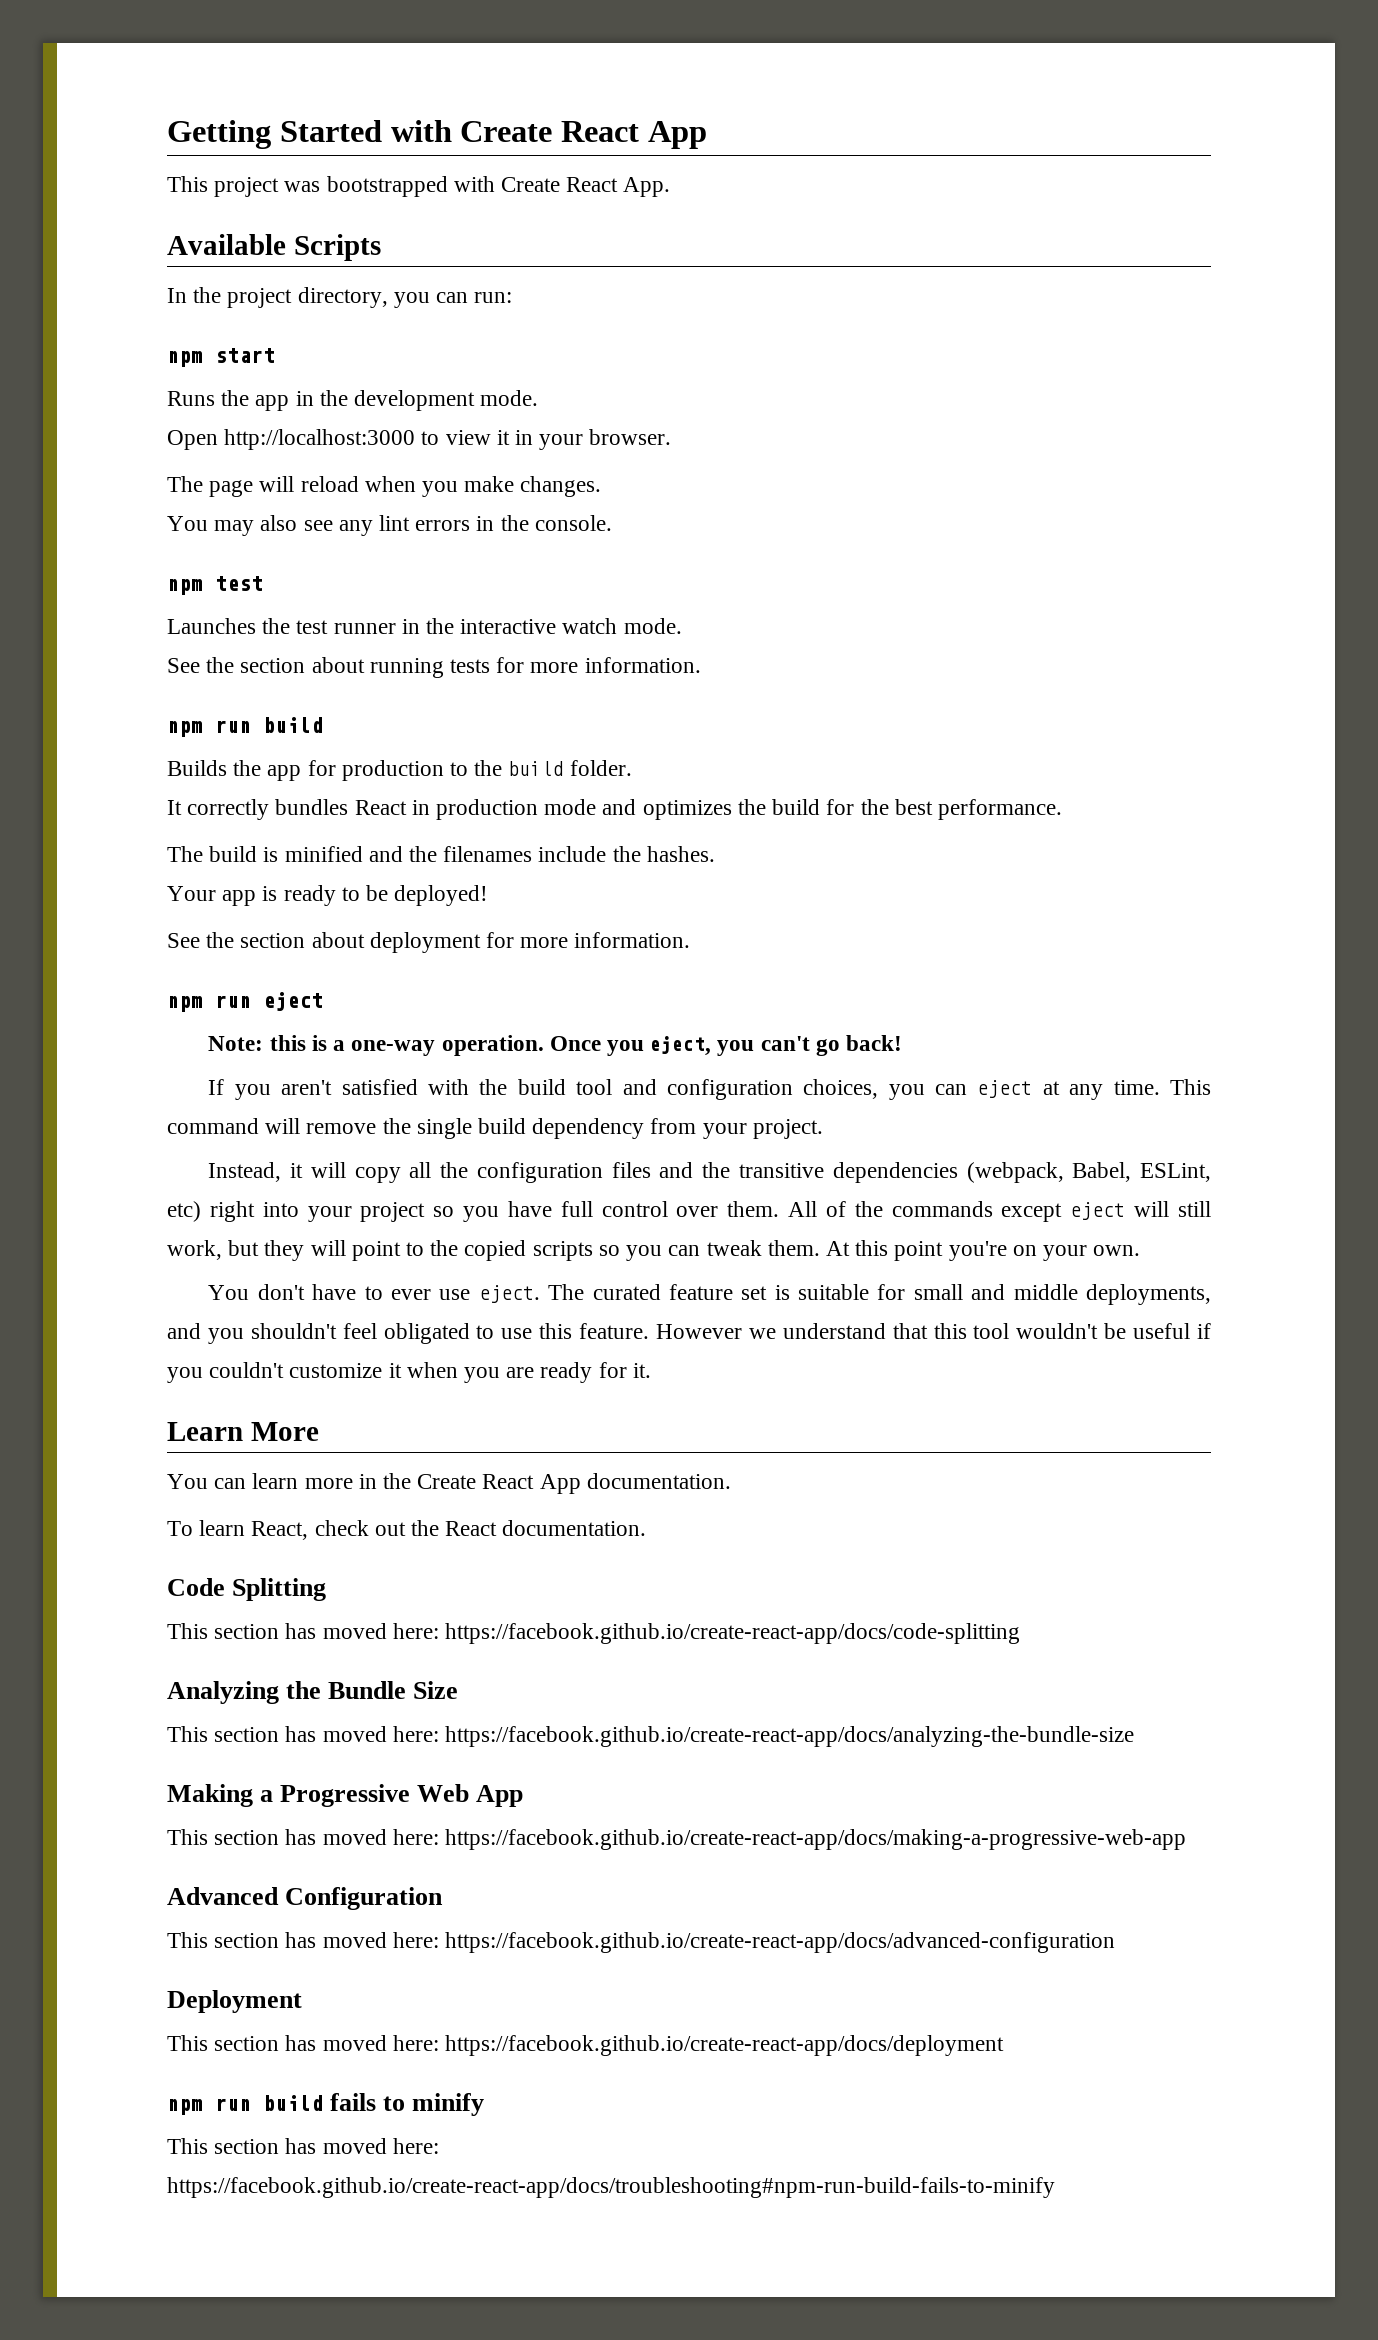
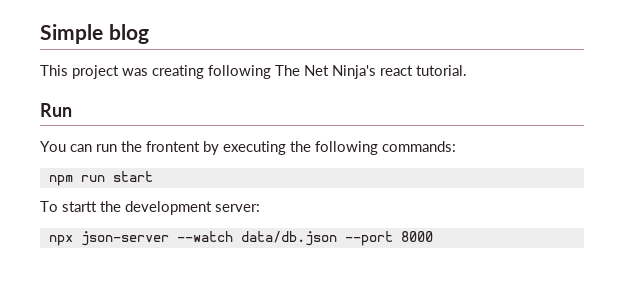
[167,120,707,149] [167,176,671,197] [167,234,381,261] [167,287,513,308] [167,348,275,367] [167,390,539,411] [167,429,672,450] [167,476,602,497] [167,515,612,536] [167,576,263,595] [167,618,682,634] [167,657,701,678] [167,717,323,737] [167,760,632,781] [167,799,1062,820] [167,846,715,862] [167,885,489,906] [167,932,691,953] [167,992,323,1012] [208,1035,902,1056] [208,1079,1211,1100] [167,1118,823,1139] [208,1162,1211,1183] [167,1201,1212,1222] [167,1240,1141,1261] [208,1284,1211,1305] [167,1323,1212,1344] [167,1362,651,1383] [167,1422,319,1441] [167,1473,731,1494] [167,1520,647,1540] [167,1578,327,1601] [167,1623,1021,1644] [167,1681,459,1704] [167,1726,1135,1747] [167,1784,524,1807] [167,1829,1187,1850] [167,1887,444,1910] [167,1932,1116,1953] [167,1990,302,2013] [167,2035,1005,2056] [167,2093,485,2116] [167,2138,439,2154] [167,2177,1055,2198] Getting Started with Create React App // This project was bootstrapped with Create React App. // Available Scripts // In the project directory, you can run: // npm start // Runs the app in the development mode. // Open http://localhost:3000 to view it in your browser. // The page will reload when you make changes. // You may also see any lint errors in the console. // npm test // Launches the test runner in the interactive watch mode. // See the section about running tests for more information. // npm run build // Builds the app for production to the build folder. // It correctly bundles React in production mode and optimizes the build for the best performance. // The build is minified and the filenames include the hashes. // Your app is ready to be deployed! // See the section about deployment for more information. // npm run eject // Note: this is a one-way operation. Once you eject, you can't go back! // If you aren't satisfied with the build tool and configuration choices, you can eject at any time. This command will remove the single build dependency from your project. // Instead, it will copy all the configuration files and the transitive dependencies (webpack, Babel, ESLint, etc) right into your project so you have full control over them. All of the commands except eject will still work, but they will point to the copied scripts so you can tweak them. At this point you're on your own. // You don't have to ever use eject. The curated feature set is suitable for small and middle deployments, and you shouldn't feel obligated to use this feature. However we understand that this tool wouldn't be useful if you couldn't customize it when you are ready for it. // Learn More // You can learn more in the Create React App documentation. // To learn React, check out the React documentation. // Code Splitting // This section has moved here: https://facebook.github.io/create-react-app/docs/code-splitting // Analyzing the Bundle Size // This section has moved here: https://facebook.github.io/create-react-app/docs/analyzing-the-bundle-size // Making a Progressive Web App // This section has moved here: https://facebook.github.io/create-react-app/docs/making-a-progressive-web-app // Advanced Configuration // This section has moved here: https://facebook.github.io/create-react-app/docs/advanced-configuration // Deployment // This section has moved here: https://facebook.github.io/create-react-app/docs/deployment // npm run build fails to minify // This section has moved here: https://facebook.github.io/create-react-app/docs/troubleshooting#npm-run-build-fails-to-minify -> [40,24,149,44] [40,65,467,79] [40,103,72,117] [40,141,456,155] [48,171,153,186] [40,201,260,215] [48,231,433,246] Simple blog // This project was creating following The Net Ninja's react tutorial. // Run // You can run the frontent by executing the following commands: // npm run start // To startt the development server: // npx json-server --watch data/db.json --port 8000

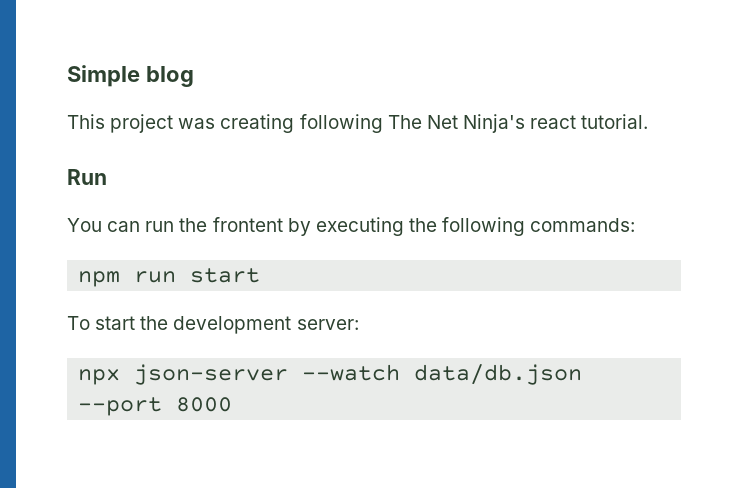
[62,201,97,212] startt -> [95,316,136,330] start

